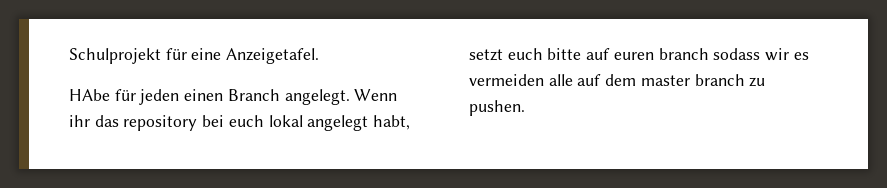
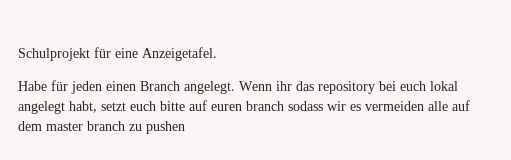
[69,89,110,101] HAbe -> [18,81,47,91] Habe
[469,100,525,116] pushen. -> [146,121,185,134] pushen

